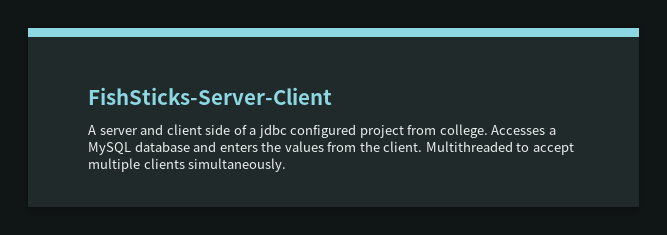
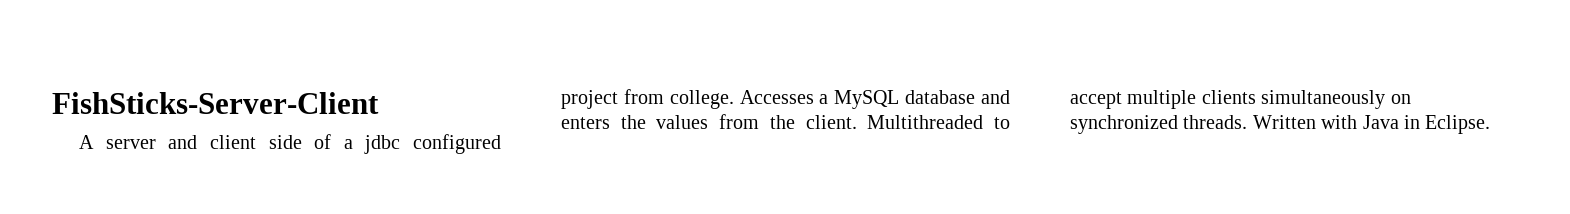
[188,158,287,172] simultaneously. -> [1261,90,1411,109] [1070,115,1491,134] simultaneously on synchronized threads. Written with Java in Eclipse.

